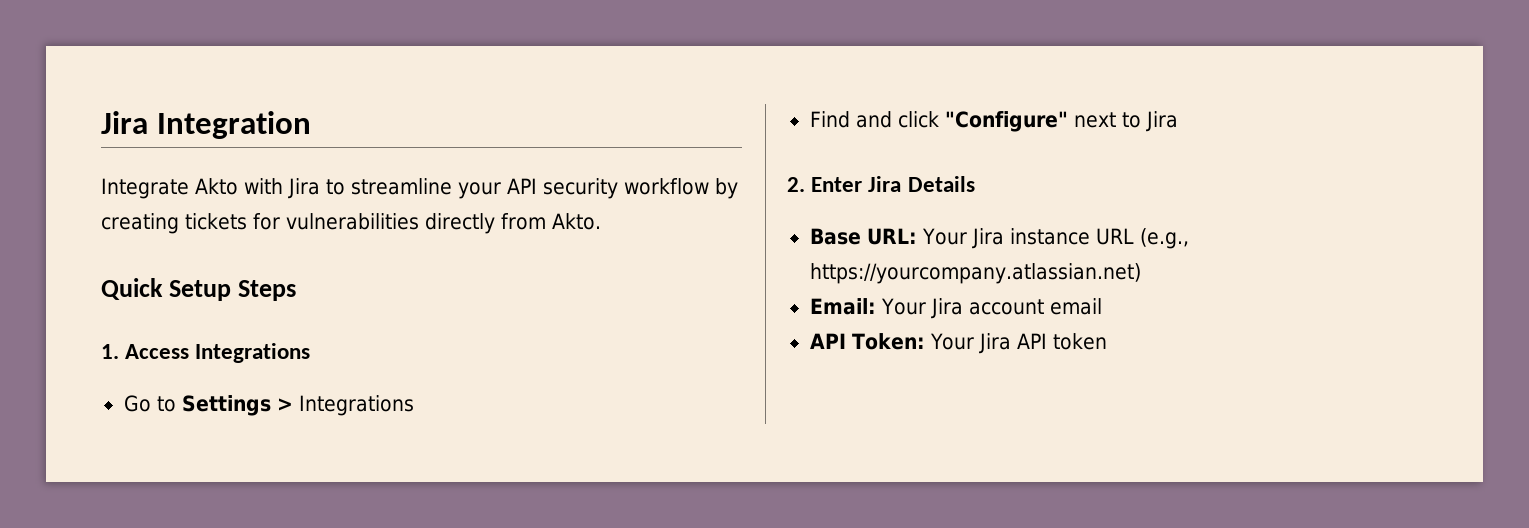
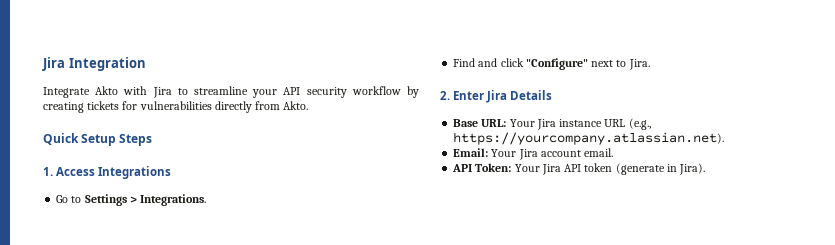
[298,395,414,416] Integrations -> [140,194,207,206] Integrations.
[1145,111,1178,132] Jira -> [628,59,650,70] Jira.
[809,263,1141,284] https://yourcompany.atlassian.net) -> [453,132,725,145] https://yourcompany.atlassian.net).
[1049,298,1102,315] email -> [584,148,614,157] email.
(1108, 341) none -> [615,163,706,175] (generate in Jira).

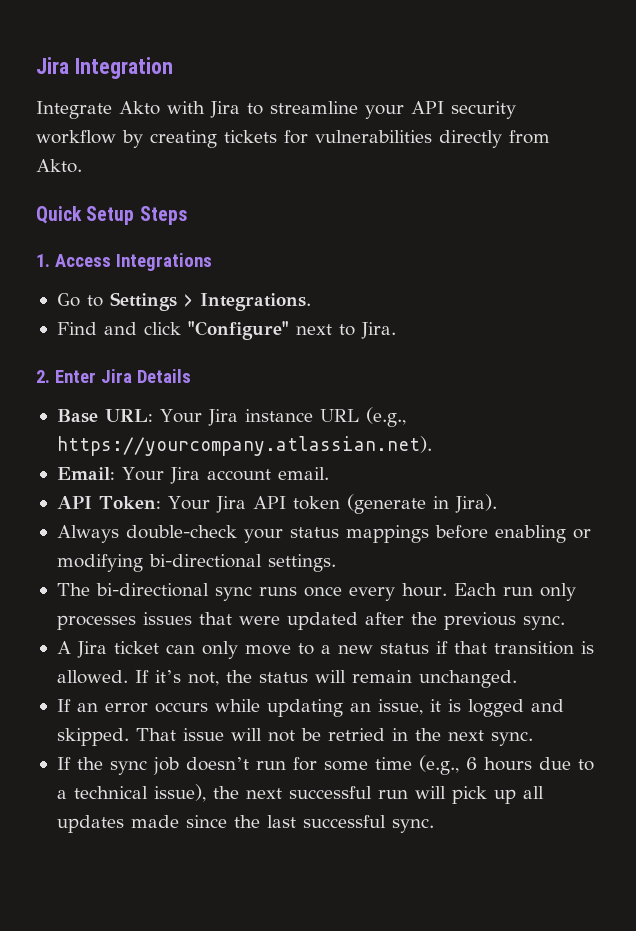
(706, 169) none -> [56,525,591,543] [56,554,336,572] [56,583,576,601] [56,612,565,630] [56,641,594,659] [56,670,517,688] [56,699,564,717] [56,728,533,746] [56,755,594,775] [56,784,544,804] [56,815,434,833] // Always double-check your status mappings before enabling or modifying bi-directional settings. // The bi-directional sync runs once every hour. Each run only processes issues that were updated after the previous sync. // A Jira ticket can only move to a new status if that transition is allowed. If it’s not, the status will remain unchanged. // If an error occurs while updating an issue, it is logged and skipped. That issue will not be retried in the next sync. // If the sync job doesn’t run for some time (e.g., 6 hours due to a technical issue), the next successful run will pick up all updates made since the last successful sync.

